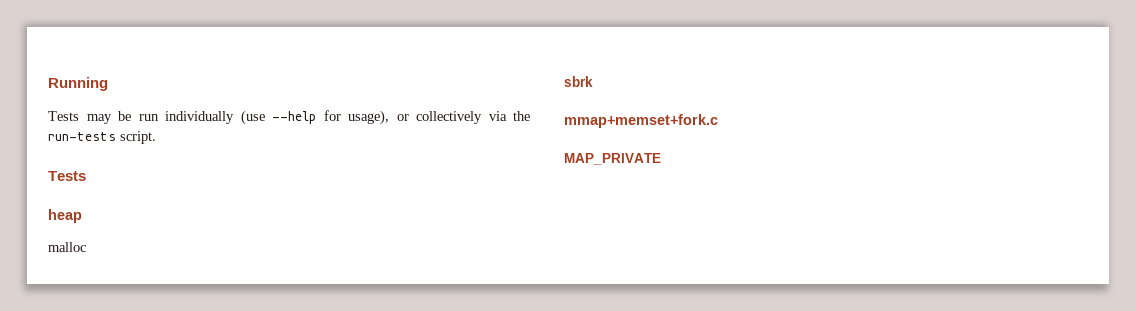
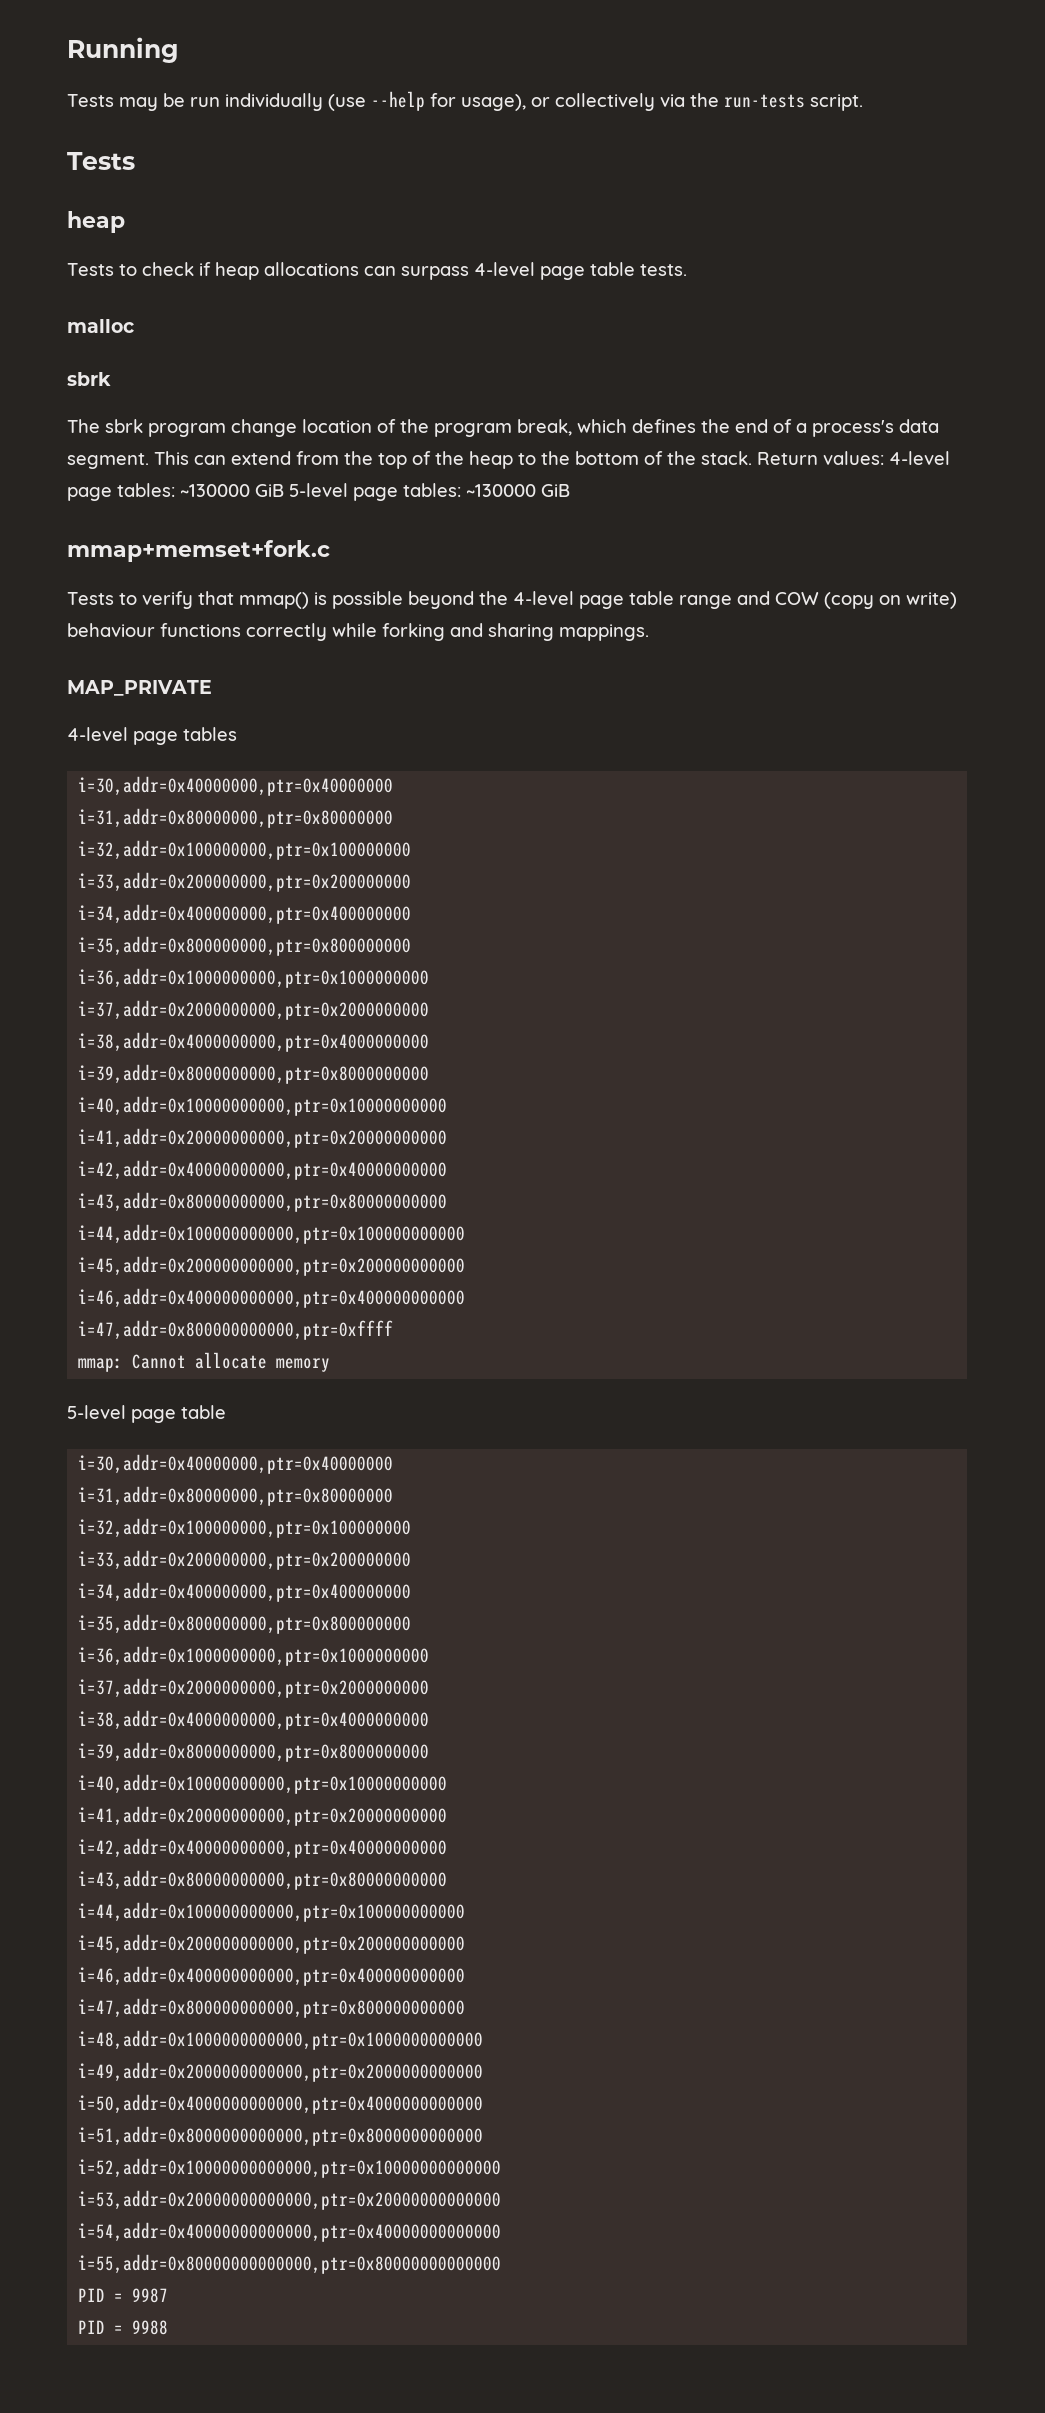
[48,242,86,252] [564,76,593,87] [564,114,718,128] [564,153,661,165] malloc // sbrk // mmap+memset+fork.c // MAP_PRIVATE -> [67,262,687,280] [67,319,134,333] [67,372,111,386] [67,419,939,437] [67,451,950,469] [67,483,570,501] [67,540,330,562] [67,591,957,609] [67,623,649,641] [67,680,212,696] [67,727,237,745] [78,776,394,796] [78,808,394,828] [78,840,412,860] [78,872,412,892] [78,904,412,924] [78,936,412,956] [78,968,430,988] [78,1000,430,1020] [78,1032,430,1052] [78,1064,430,1084] [78,1096,448,1116] [78,1128,448,1148] [78,1160,448,1180] [78,1192,448,1212] [78,1224,466,1244] [78,1256,466,1276] [78,1288,466,1308] [78,1320,394,1340] [78,1352,331,1372] [67,1405,226,1423] [78,1454,394,1474] [78,1486,394,1506] [78,1518,412,1538] [78,1550,412,1570] [78,1582,412,1602] [78,1614,412,1634] [78,1646,430,1666] [78,1678,430,1698] [78,1710,430,1730] [78,1742,430,1762] [78,1774,448,1794] [78,1806,448,1826] [78,1838,448,1858] [78,1870,448,1890] [78,1902,466,1922] [78,1934,466,1954] [78,1966,466,1986] [78,1998,466,2018] [78,2030,484,2050] [78,2062,484,2082] [78,2094,484,2114] [78,2126,484,2146] [78,2158,502,2178] [78,2190,502,2210] [78,2222,502,2242] [78,2254,502,2274] [78,2288,169,2303] [78,2320,169,2335] Tests to check if heap allocations can surpass 4-level page table tests. // malloc // sbrk // The sbrk program change location of the program break, which defines the end of a process's data segment. This can extend from the top of the heap to the bottom of the stack. Return values: 4-level page tables: ~130000 GiB 5-level page tables: ~130000 GiB // mmap+memset+fork.c // Tests to verify that mmap() is possible beyond the 4-level page table range and COW (copy on write) behaviour functions correctly while forking and sharing mappings. // MAP_PRIVATE // 4-level page tables // i=30,addr=0x40000000,ptr=0x40000000 // i=31,addr=0x80000000,ptr=0x80000000 // i=32,addr=0x100000000,ptr=0x100000000 // i=33,addr=0x200000000,ptr=0x200000000 // i=34,addr=0x400000000,ptr=0x400000000 // i=35,addr=0x800000000,ptr=0x800000000 // i=36,addr=0x1000000000,ptr=0x1000000000 // i=37,addr=0x2000000000,ptr=0x2000000000 // i=38,addr=0x4000000000,ptr=0x4000000000 // i=39,addr=0x8000000000,ptr=0x8000000000 // i=40,addr=0x10000000000,ptr=0x10000000000 // i=41,addr=0x20000000000,ptr=0x20000000000 // i=42,addr=0x40000000000,ptr=0x40000000000 // i=43,addr=0x80000000000,ptr=0x80000000000 // i=44,addr=0x100000000000,ptr=0x100000000000 // i=45,addr=0x200000000000,ptr=0x200000000000 // i=46,addr=0x400000000000,ptr=0x400000000000 // i=47,addr=0x800000000000,ptr=0xffff // mmap: Cannot allocate memory // 5-level page table // i=30,addr=0x40000000,ptr=0x40000000 // i=31,addr=0x80000000,ptr=0x80000000 // i=32,addr=0x100000000,ptr=0x100000000 // i=33,addr=0x200000000,ptr=0x200000000 // i=34,addr=0x400000000,ptr=0x400000000 // i=35,addr=0x800000000,ptr=0x800000000 // i=36,addr=0x1000000000,ptr=0x1000000000 // i=37,addr=0x2000000000,ptr=0x2000000000 // i=38,addr=0x4000000000,ptr=0x4000000000 // i=39,addr=0x8000000000,ptr=0x8000000000 // i=40,addr=0x10000000000,ptr=0x10000000000 // i=41,addr=0x20000000000,ptr=0x20000000000 // i=42,addr=0x40000000000,ptr=0x40000000000 // i=43,addr=0x80000000000,ptr=0x80000000000 // i=44,addr=0x100000000000,ptr=0x100000000000 // i=45,addr=0x200000000000,ptr=0x200000000000 // i=46,addr=0x400000000000,ptr=0x400000000000 // i=47,addr=0x800000000000,ptr=0x800000000000 // i=48,addr=0x1000000000000,ptr=0x1000000000000 // i=49,addr=0x2000000000000,ptr=0x2000000000000 // i=50,addr=0x4000000000000,ptr=0x4000000000000 // i=51,addr=0x8000000000000,ptr=0x8000000000000 // i=52,addr=0x10000000000000,ptr=0x10000000000000 // i=53,addr=0x20000000000000,ptr=0x20000000000000 // i=54,addr=0x40000000000000,ptr=0x40000000000000 // i=55,addr=0x80000000000000,ptr=0x80000000000000 // PID = 9987 // PID = 9988

